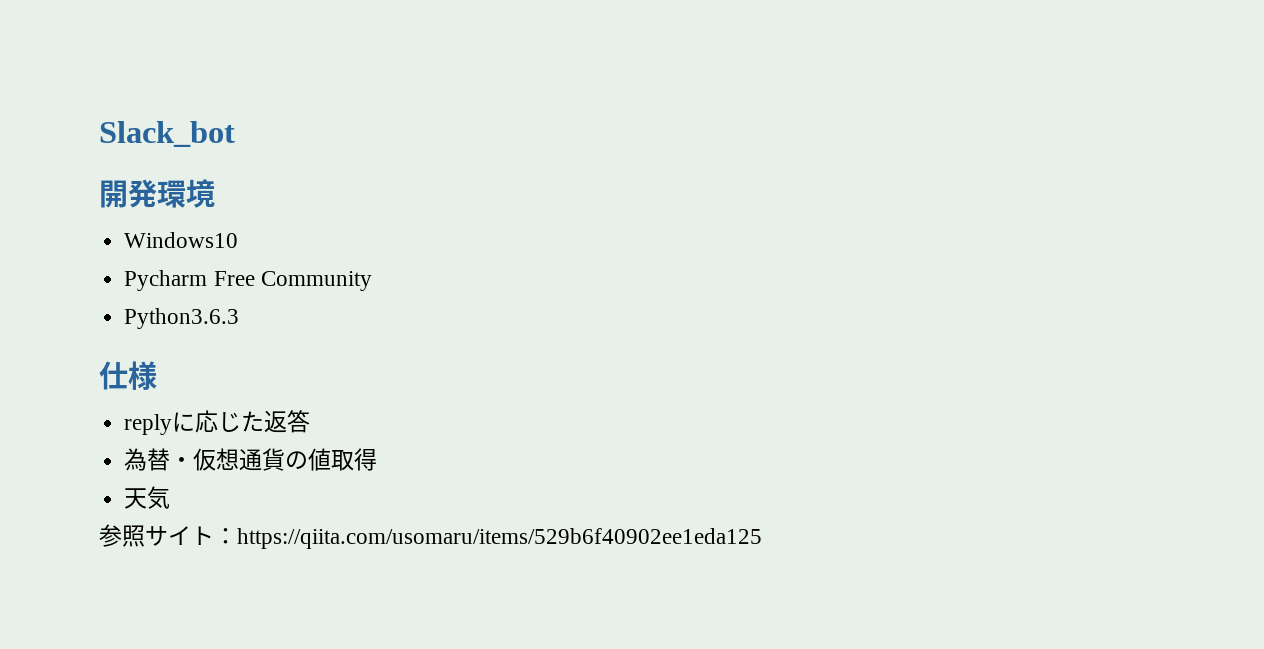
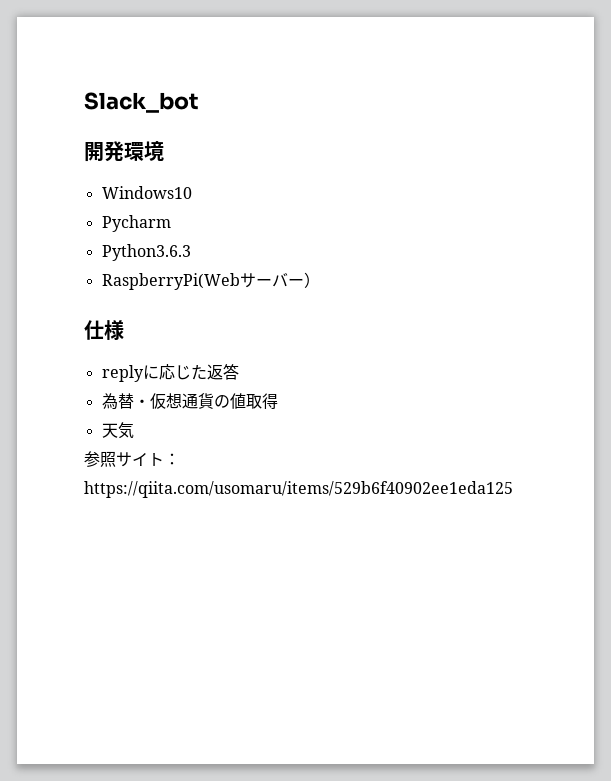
[213,271,372,291] Free Community -> (171, 223) none
(240, 318) none -> [101,272,320,290] // RaspberryPi(Webサーバー）

